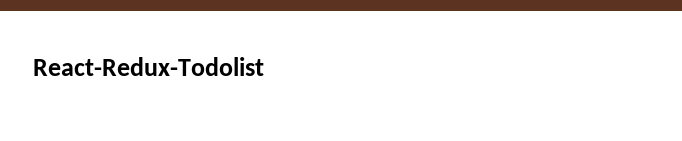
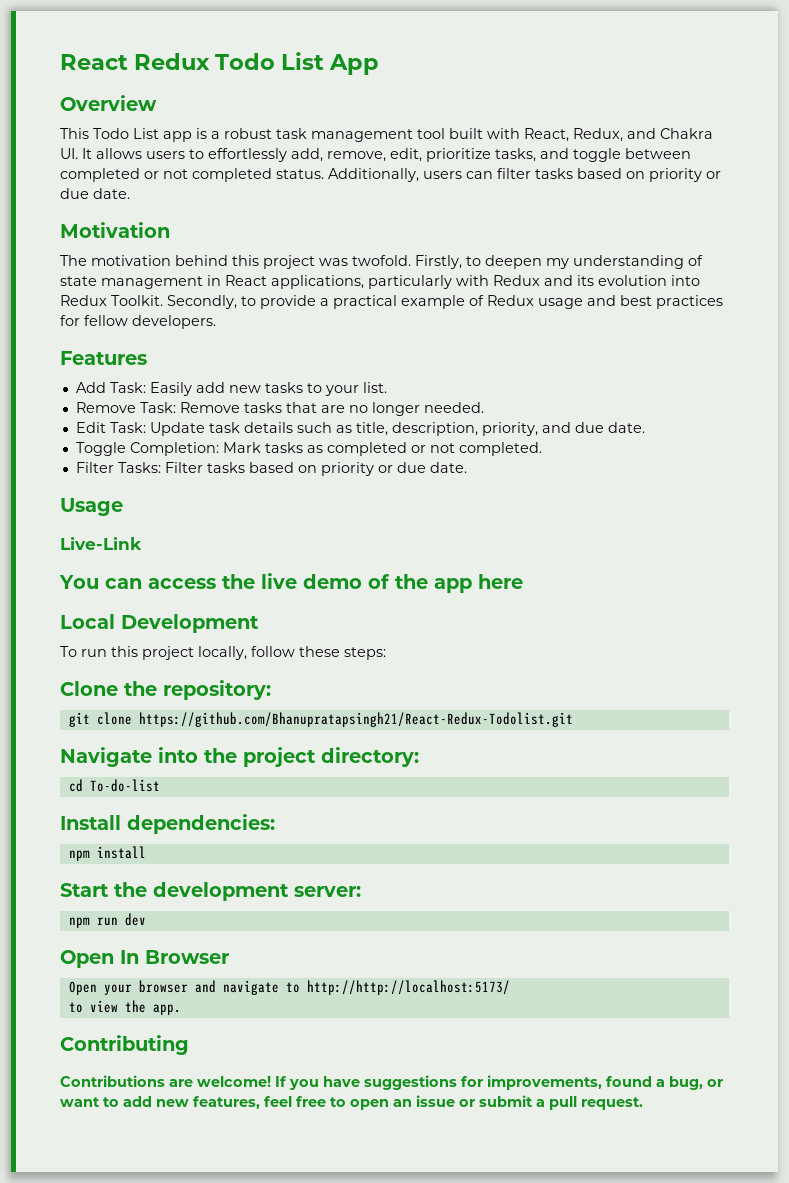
[33,57,264,76] React-Redux-Todolist -> [60,52,380,75] [60,95,157,111] [60,128,713,142] [60,148,691,162] [60,168,721,182] [60,188,130,199] [60,222,170,238] [60,255,703,269] [60,275,700,289] [60,295,723,309] [60,315,216,329] [60,351,147,365] [75,382,387,396] [75,402,484,416] [75,422,645,436] [75,442,542,456] [75,462,467,476] [60,498,123,516] [60,537,142,550] [59,573,523,593] [60,614,259,633] [60,646,386,660] [60,680,271,700] [68,712,573,727] [60,747,419,767] [68,779,160,792] [60,814,275,834] [68,846,146,861] [60,882,361,901] [68,913,146,928] [60,950,229,968] [68,980,510,995] [68,1000,181,1015] [60,1035,189,1055] [60,1075,723,1090] [60,1095,643,1110] React Redux Todo List App // Overview // This Todo List app is a robust task management tool built with React, Redux, and Chakra UI. It allows users to effortlessly add, remove, edit, prioritize tasks, and toggle between completed or not completed status. Additionally, users can filter tasks based on priority or due date. // Motivation // The motivation behind this project was twofold. Firstly, to deepen my understanding of state management in React applications, particularly with Redux and its evolution into Redux Toolkit. Secondly, to provide a practical example of Redux usage and best practices for fellow developers. // Features // Add Task: Easily add new tasks to your list. // Remove Task: Remove tasks that are no longer needed. // Edit Task: Update task details such as title, description, priority, and due date. // Toggle Completion: Mark tasks as completed or not completed. // Filter Tasks: Filter tasks based on priority or due date. // Usage // Live-Link // You can access the live demo of the app here // Local Development // To run this project locally, follow these steps: // Clone the repository: // git clone https://github.com/Bhanupratapsingh21/React-Redux-Todolist.git // Navigate into the project directory: // cd To-do-list // Install dependencies: // npm install // Start the development server: // npm run dev // Open In Browser // Open your browser and navigate to http://http://localhost:5173/ // to view the app. // Contributing // Contributions are welcome! If you have suggestions for improvements, found a bug, or want to add new features, feel free to open an issue or submit a pull request.

